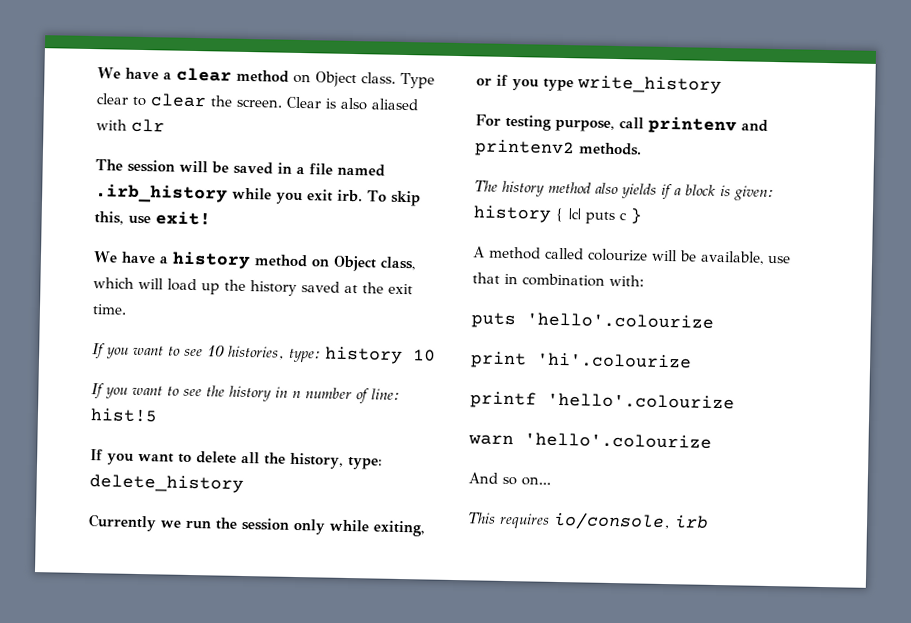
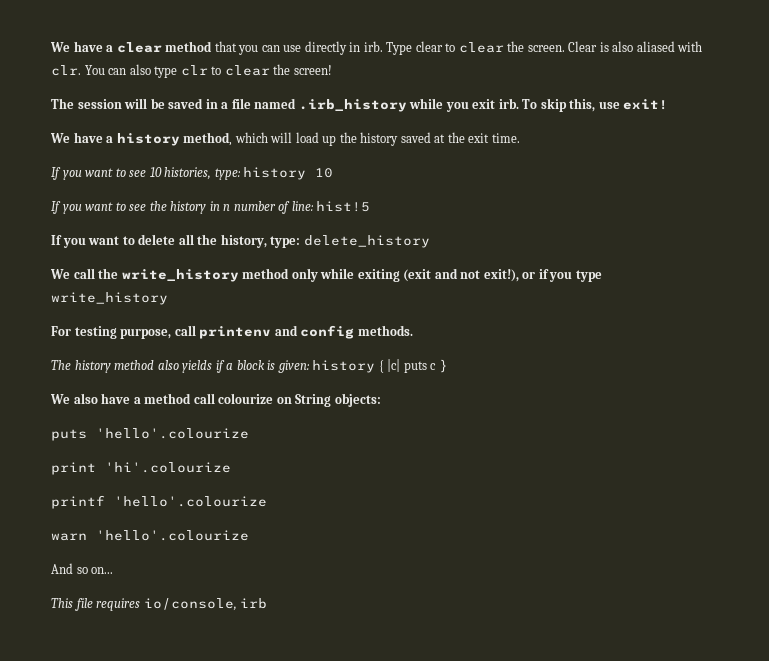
[292,71,396,88] on Object class. -> [214,41,383,55] that you can use directly in irb.
[131,118,165,133] clr -> [51,64,332,78] clr. You can also type clr to clear the screen!
[253,254,416,272] method on Object class, -> [183,132,233,146] method,
[88,514,426,537] Currently we run the session only while exiting, -> [50,268,519,282] We call the write_history method only while exiting (exit and not exit!),
[474,139,575,158] printenv2 -> [300,325,355,339] config
[473,246,791,265] [472,272,644,287] A method called colourize will be available, use that in combination with: -> [50,393,381,407] We also have a method call colourize on String objects:
(496, 518) none -> [74,598,93,611] file

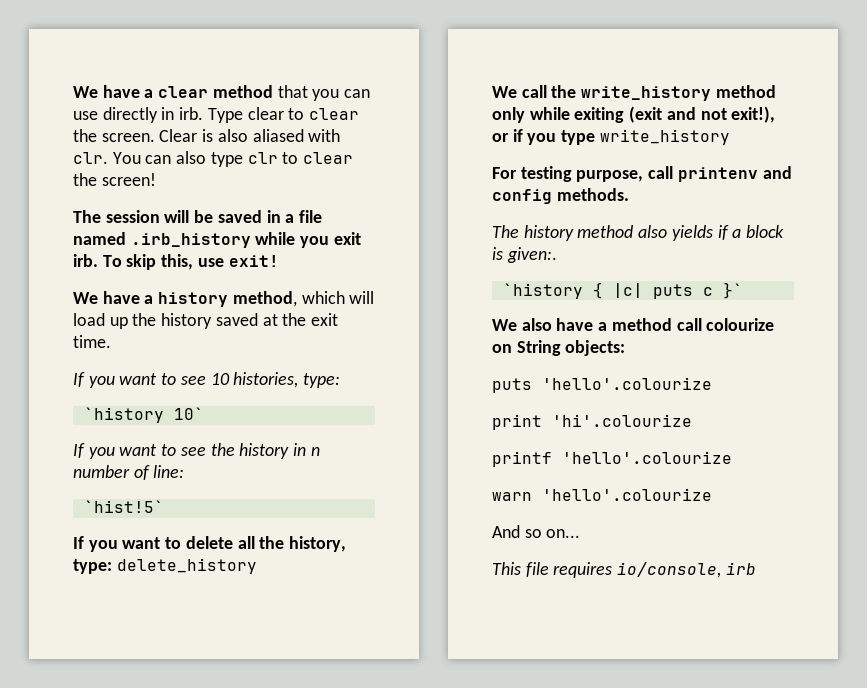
[243,167,334,180] history 10 -> [83,407,204,423] // `history 10`
[316,201,371,212] hist!5 -> [83,500,164,513] // `hist!5`
[277,360,376,373] given: history -> [506,247,557,263] [502,283,583,299] given:. // `history
[438,359,448,373] } -> [722,282,743,299] }`

